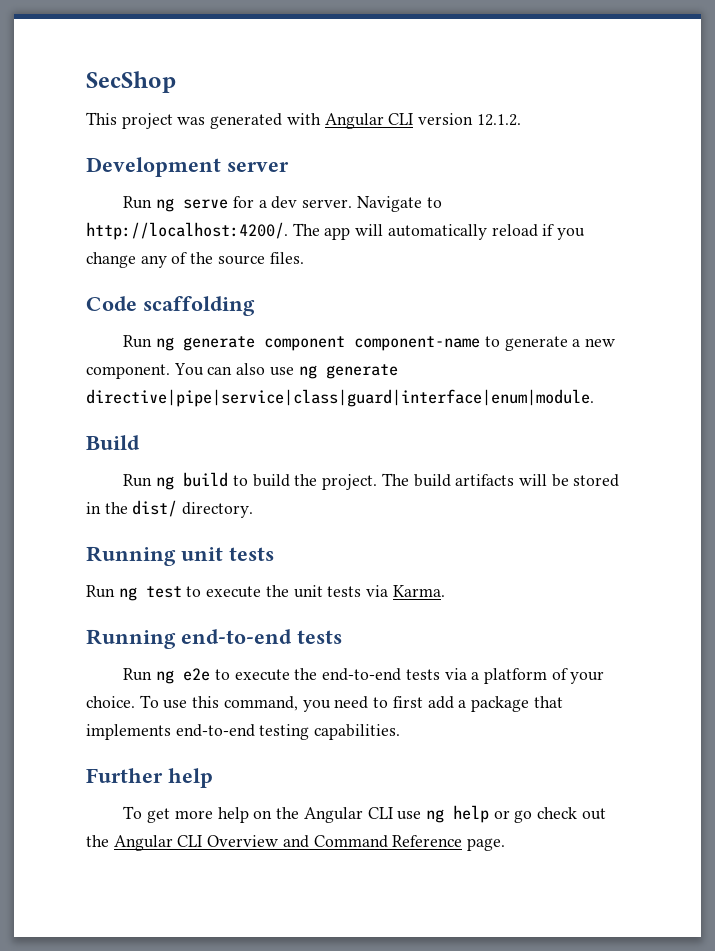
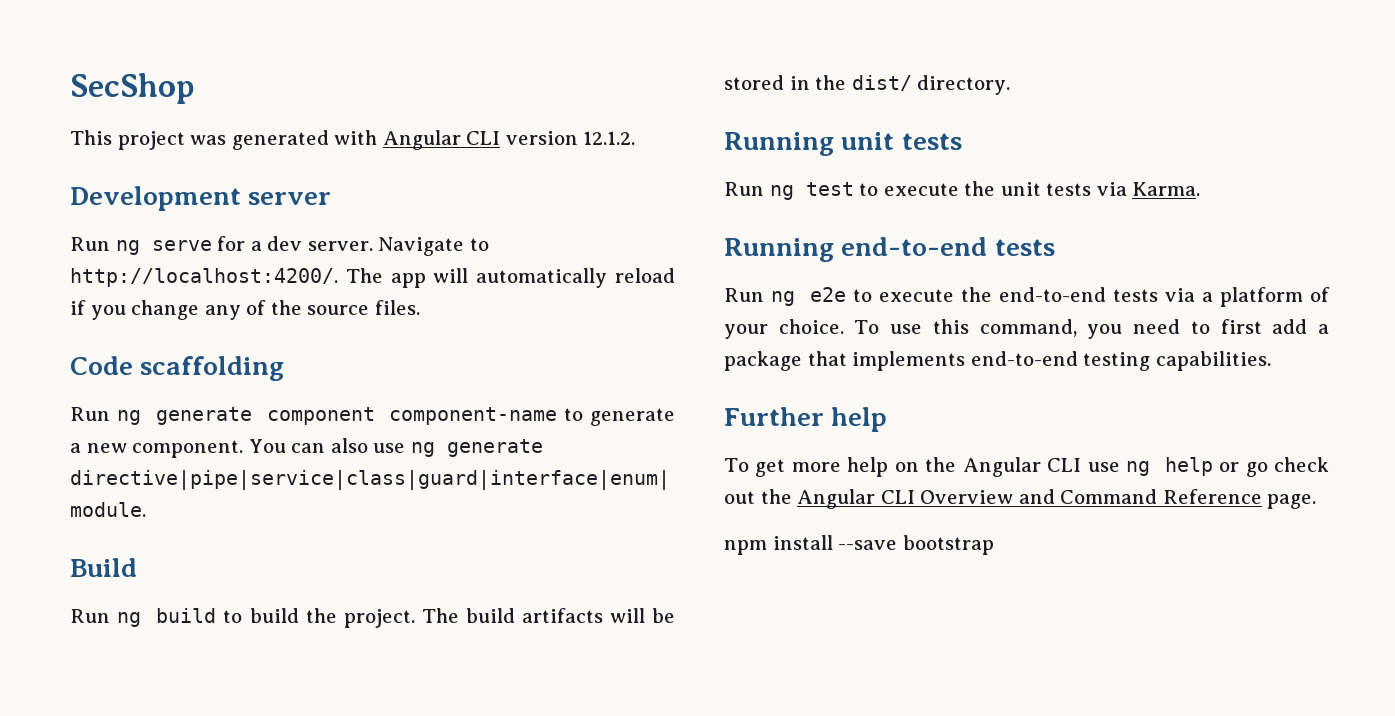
(506, 844) none -> [724,535,994,555] // npm install --save bootstrap

